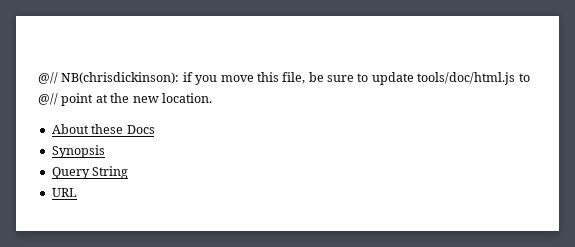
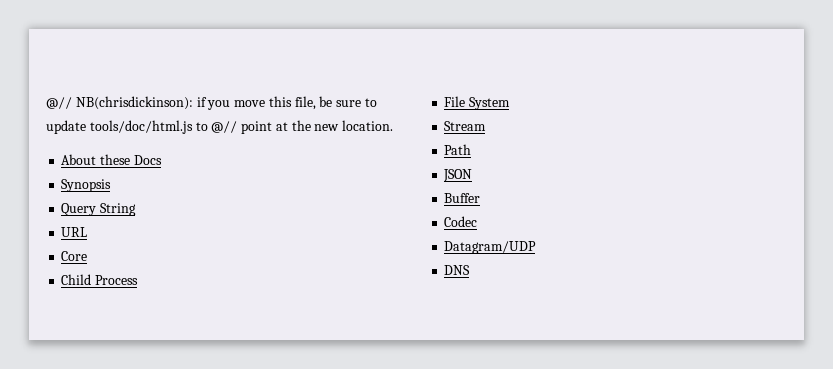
(77, 192) none -> [61,251,88,261] [61,274,139,285] [444,96,511,110] [444,121,487,131] [444,144,472,155] [443,169,473,182] [444,193,481,203] [444,216,478,227] [444,241,537,254] [444,265,471,275] // Core // Child Process // File System // Stream // Path // JSON // Buffer // Codec // Datagram/UDP // DNS

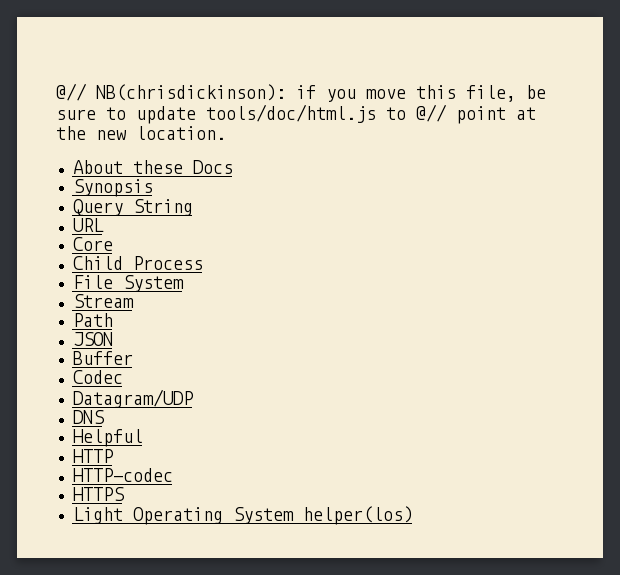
(471, 270) none -> [72,429,143,447] [72,449,114,463] [72,468,173,482] [72,487,125,501] [72,506,413,525] // Helpful // HTTP // HTTP-codec // HTTPS // Light Operating System helper(los)

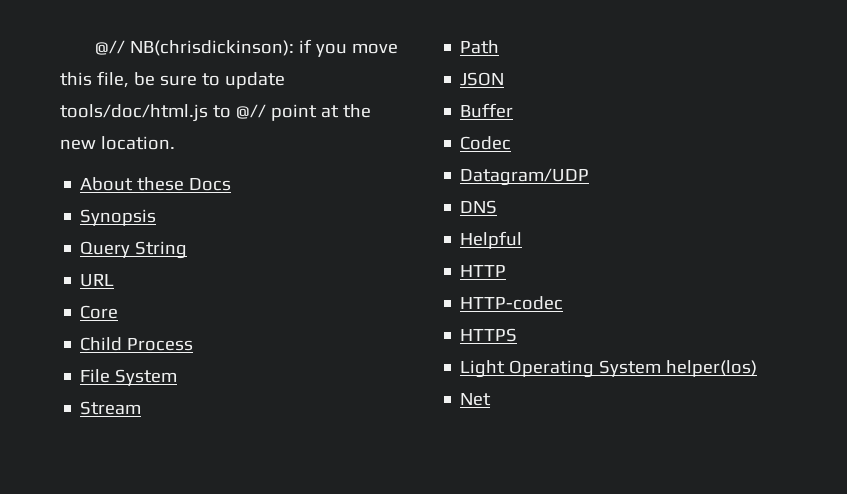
(413, 515) none -> [460,393,492,406] // Net

